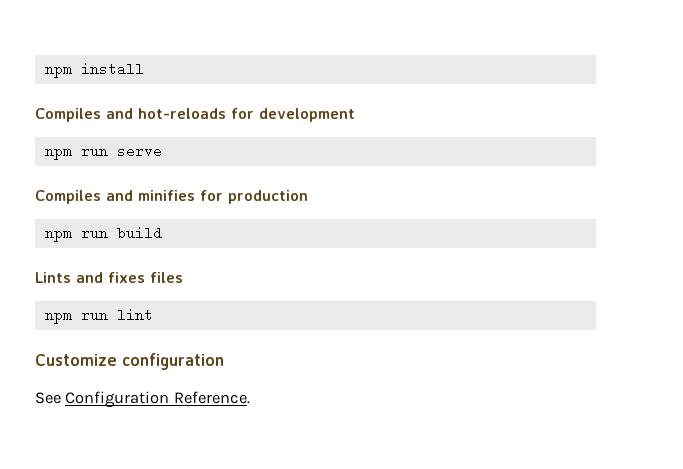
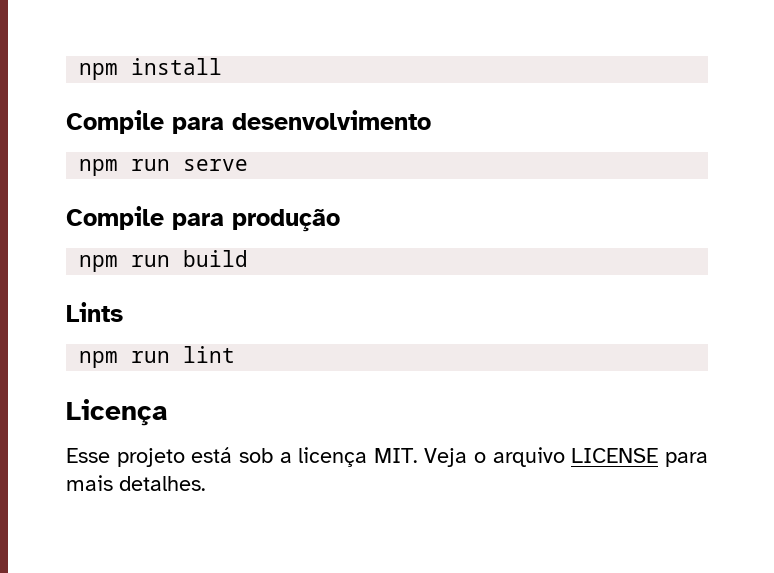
[35,108,355,122] [44,144,162,160] [35,190,308,204] Compiles and hot-reloads for development // npm run serve // Compiles and minifies for production -> [66,110,431,134] [79,159,249,176] [66,206,340,232] Compile para desenvolvimento // npm run serve // Compile para produção
[76,272,183,283] and fixes files -> (123, 312) none
[35,353,224,370] [35,391,250,408] Customize configuration // See Configuration Reference. -> [66,399,167,426] [66,447,708,467] [66,475,206,491] Licença // Esse projeto está sob a licença MIT. Veja o arquivo LICENSE para mais detalhes.

